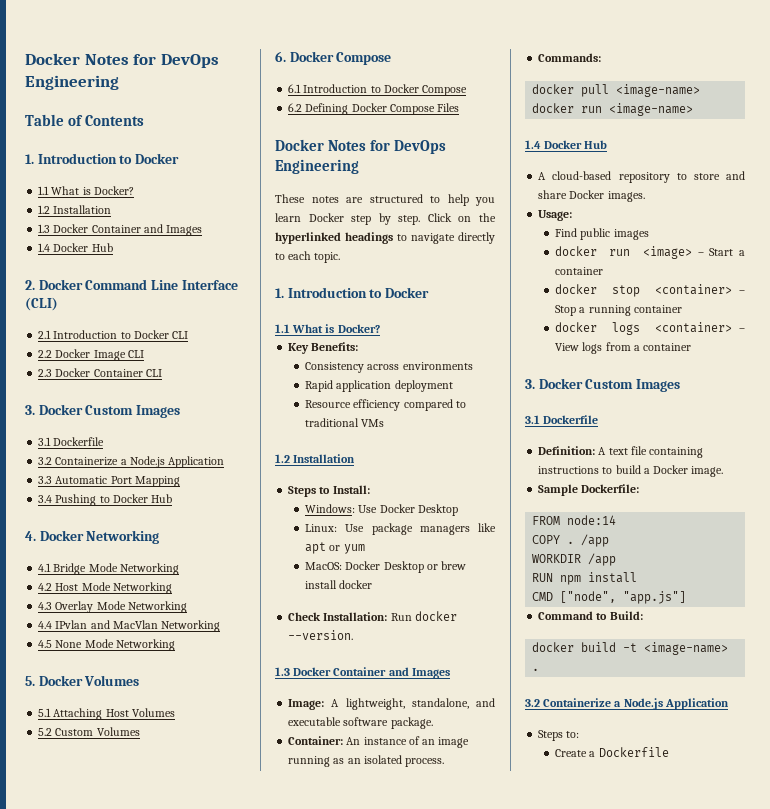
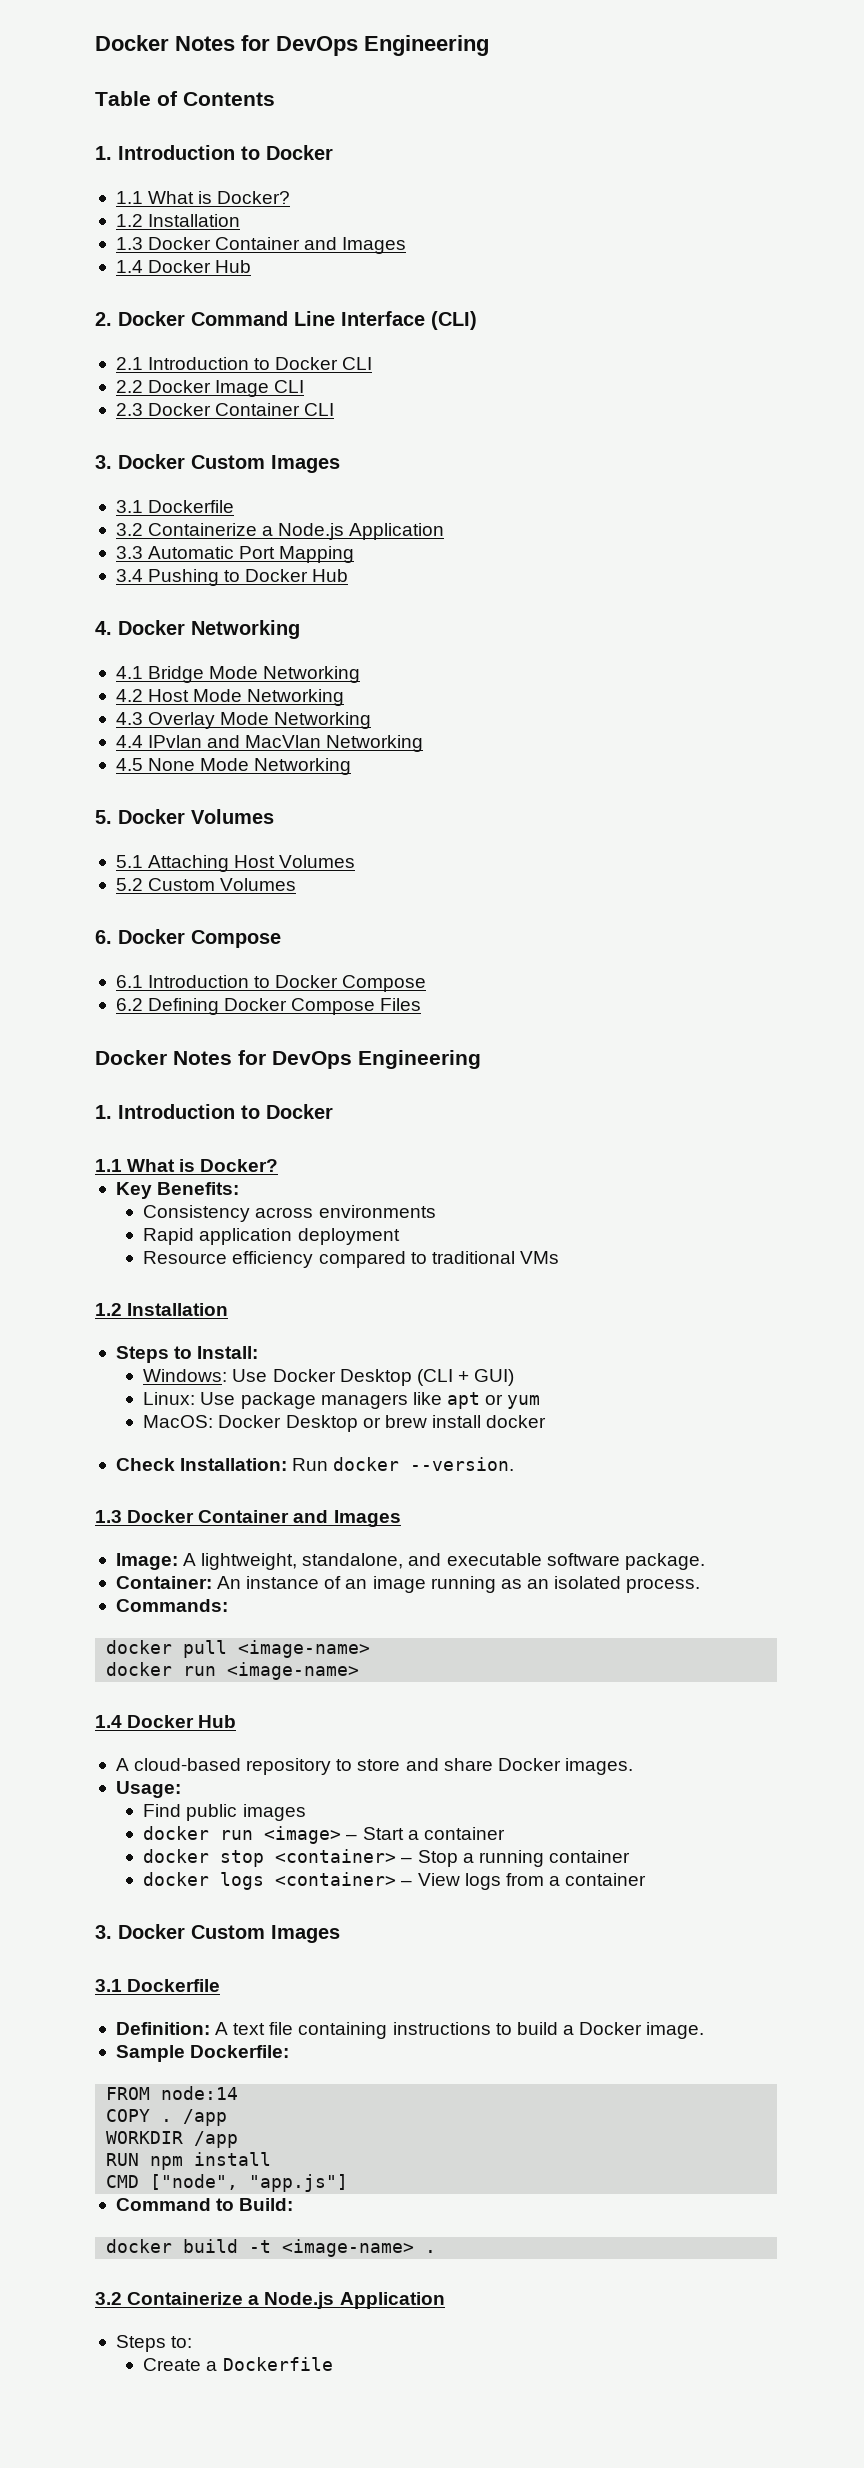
[275,194,495,206] [275,213,496,225] [275,232,495,244] [275,251,341,263] // These notes are structured to help you learn Docker step by step. Click on the hyperlinked headings to navigate directly to each topic. -> (481, 1059) none
(458, 510) none -> [416,1369,515,1386] (CLI + GUI)

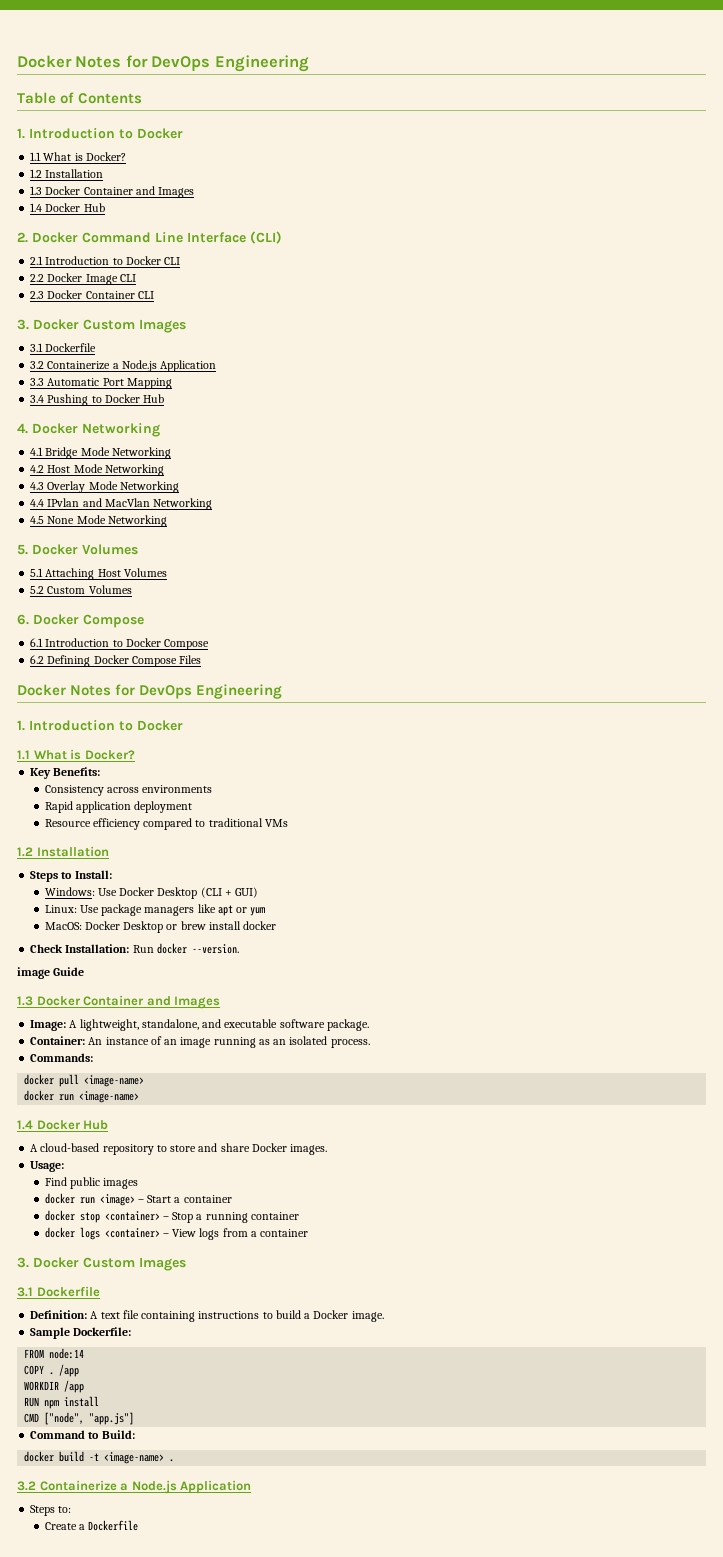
(515, 1464) none -> [17,967,85,979] // image Guide

